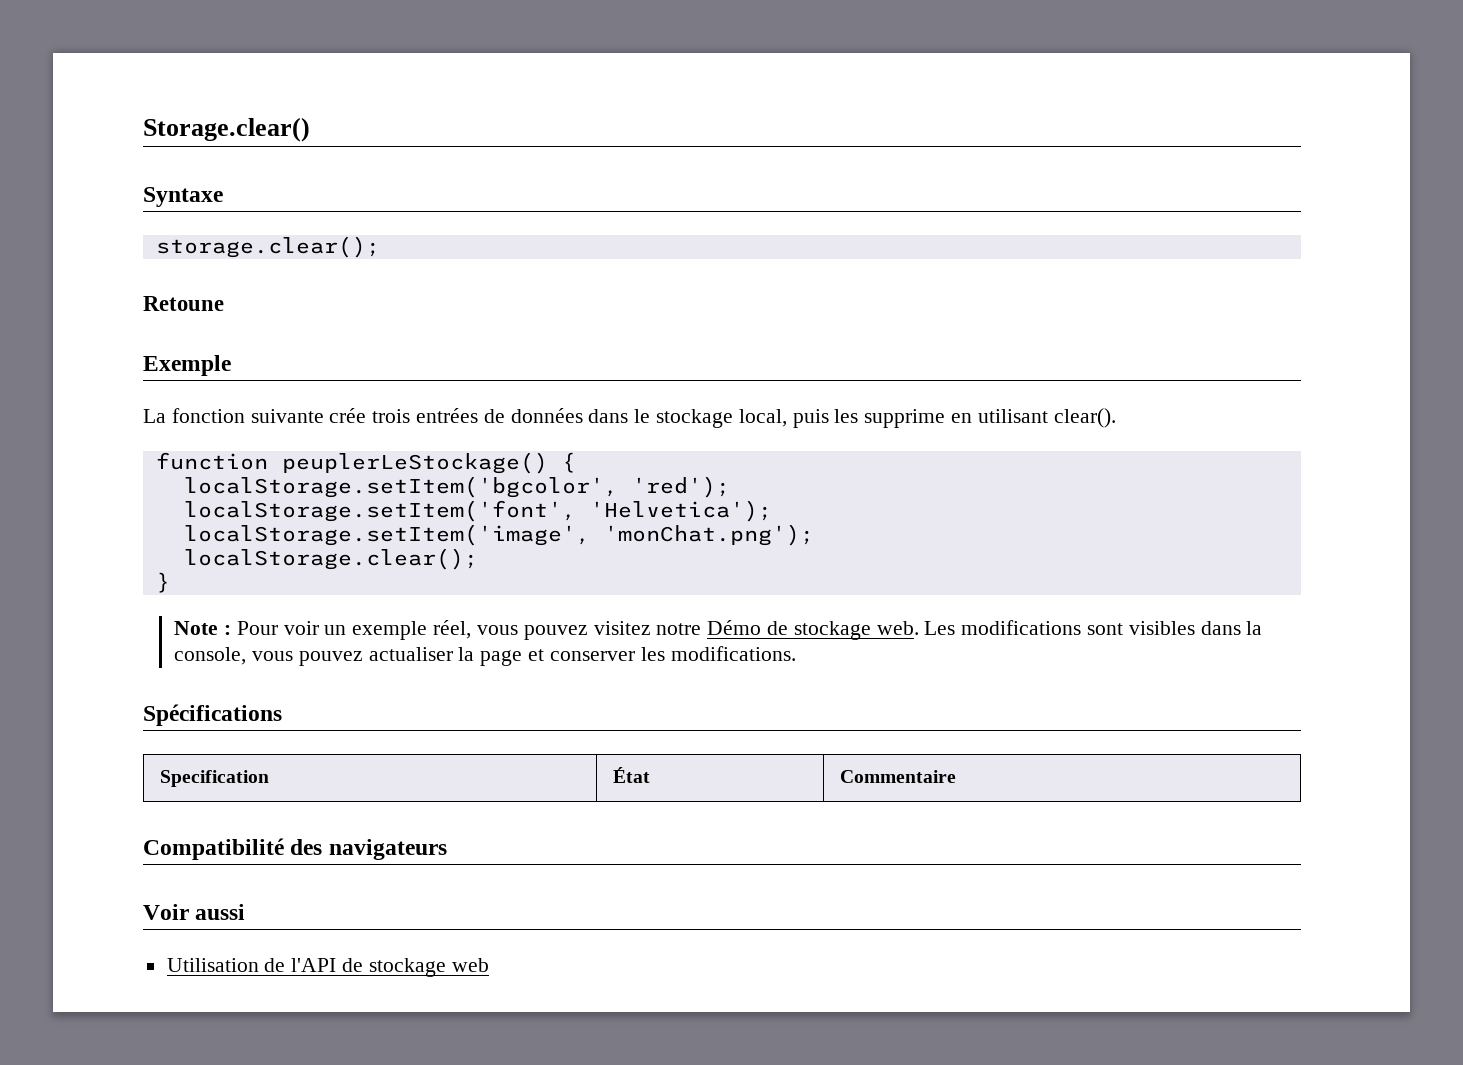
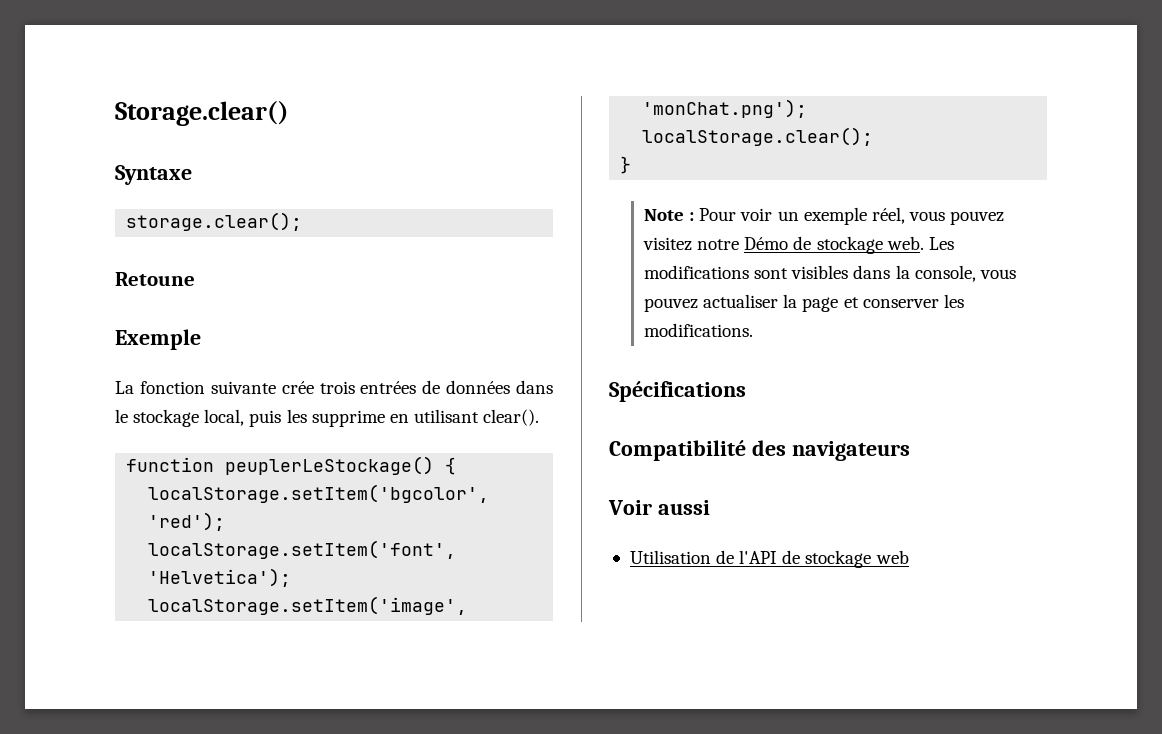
[160,770,270,787] [613,767,651,783] [840,770,957,783] // Specification | État | Commentaire -> (746, 391) none

